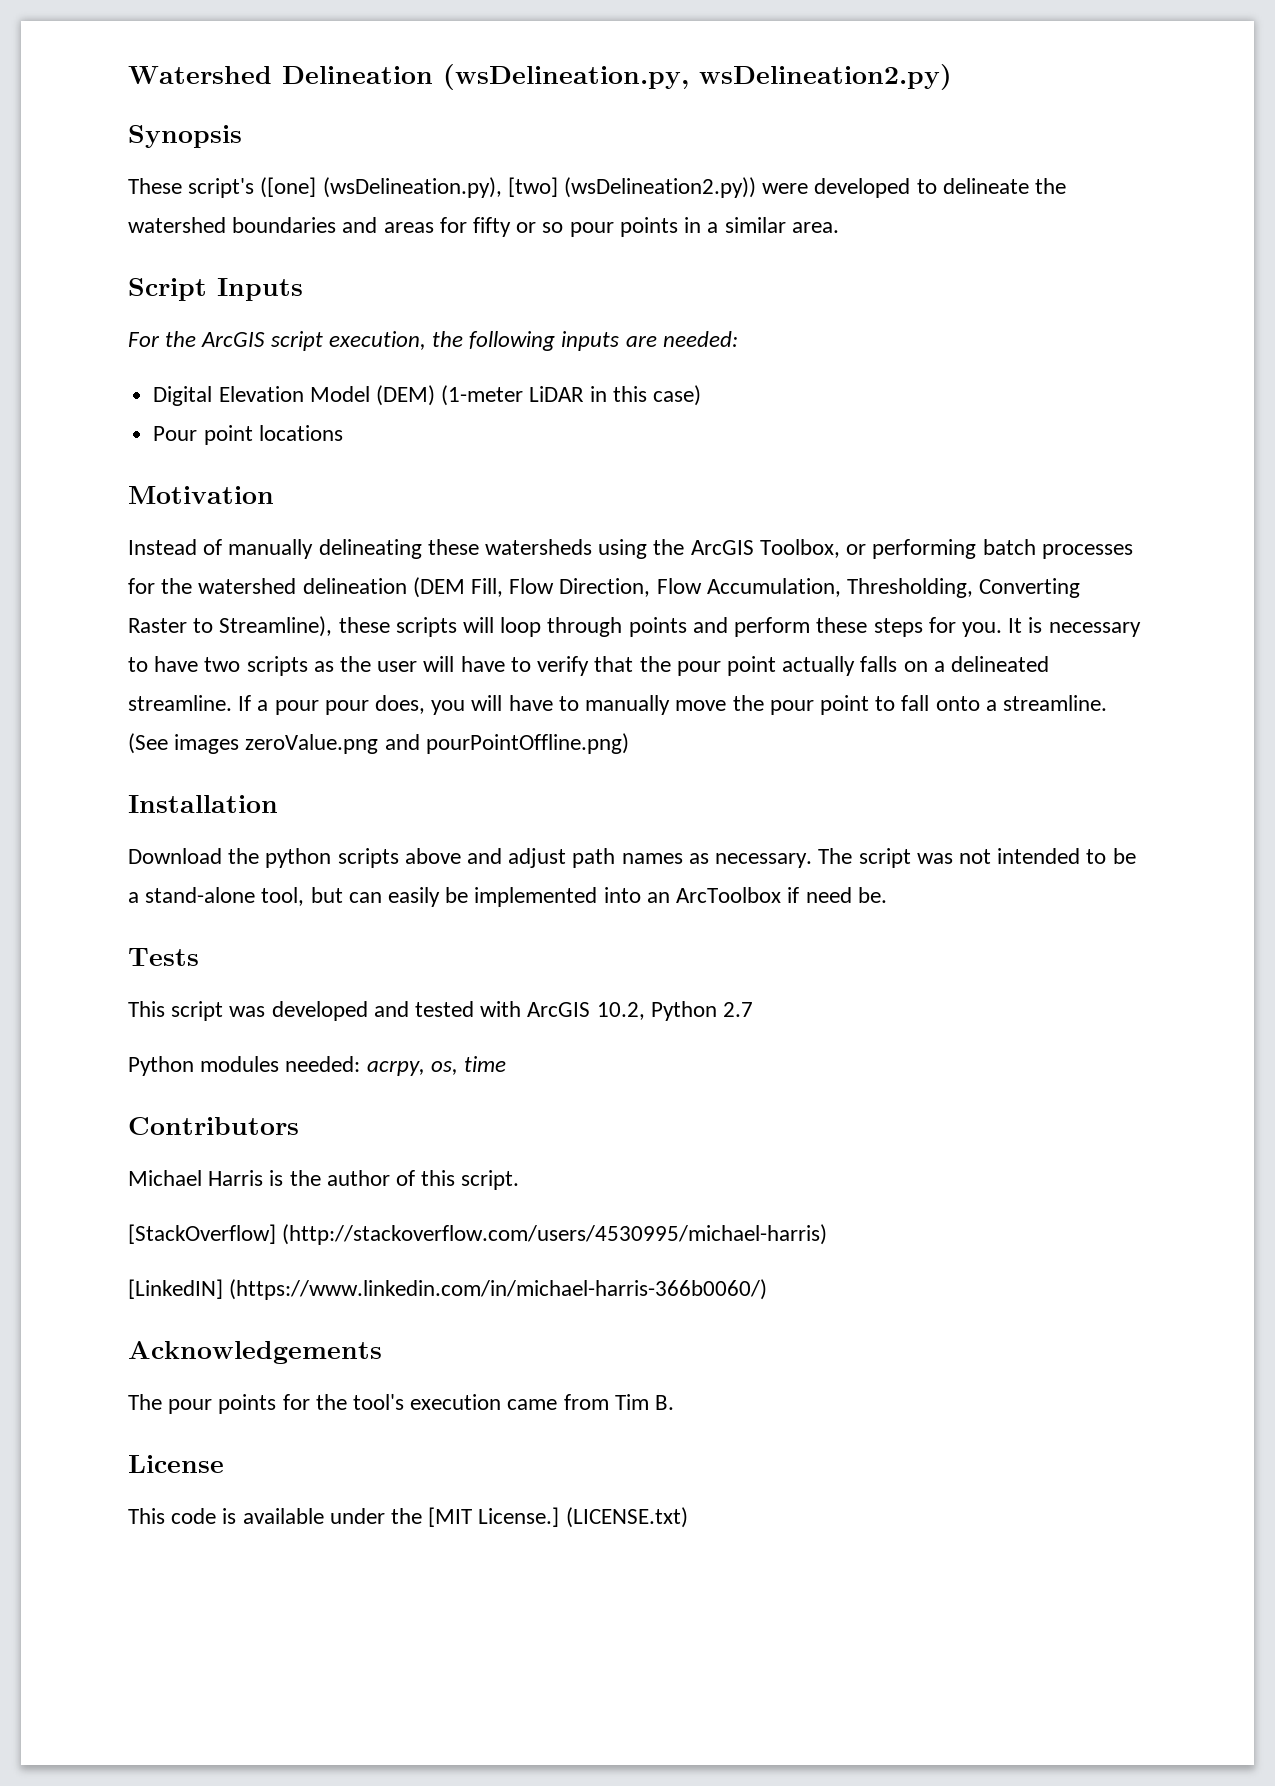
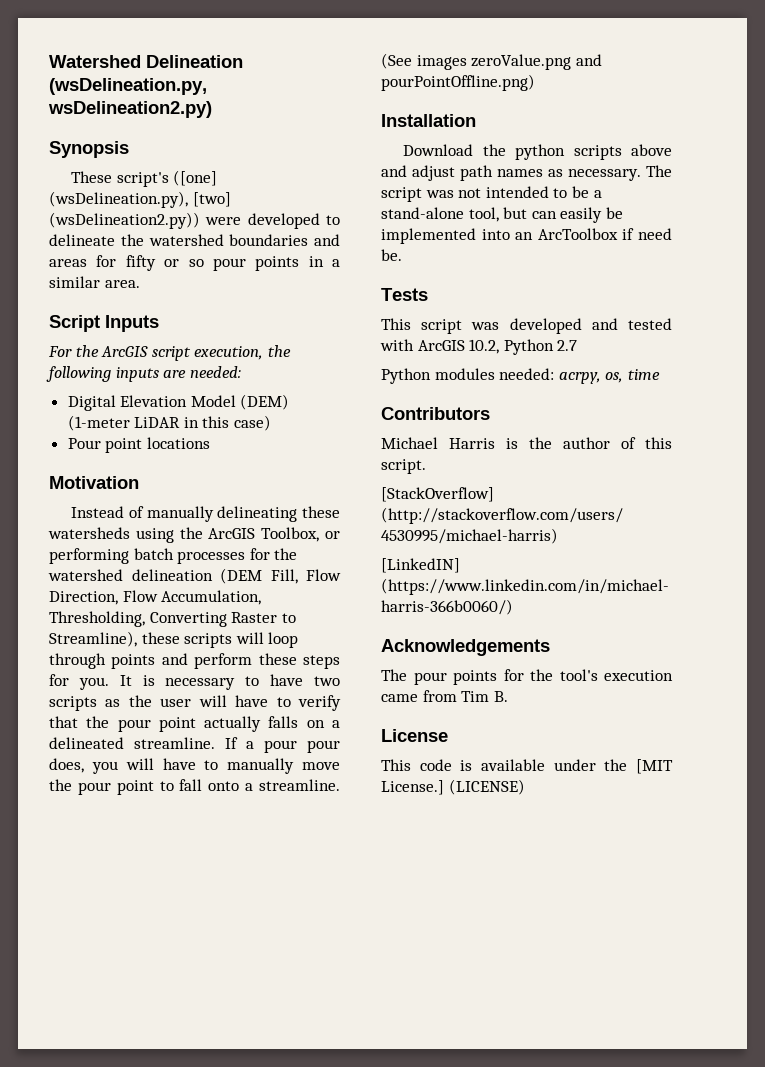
[565,1507,688,1528] (LICENSE.txt) -> [448,779,525,795] (LICENSE)

